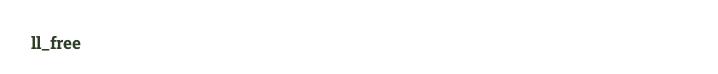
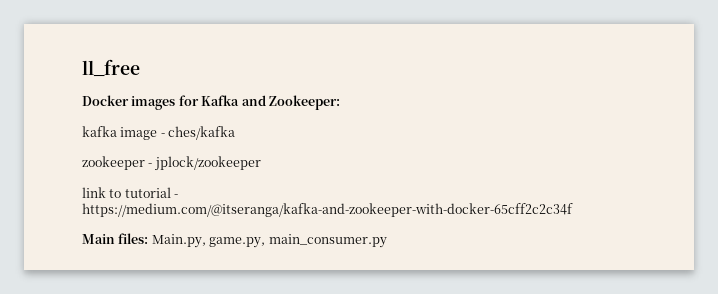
(81, 43) none -> [82,95,340,110] [82,126,236,140] [82,156,261,171] [82,187,179,198] [82,203,573,217] [82,233,387,248] // Docker images for Kafka and Zookeeper: // kafka image - ches/kafka // zookeeper - jplock/zookeeper // link to tutorial - https://medium.com/@itseranga/kafka-and-zookeeper-with-docker-65cff2c2c34f // Main files: Main.py, game.py, main_consumer.py

